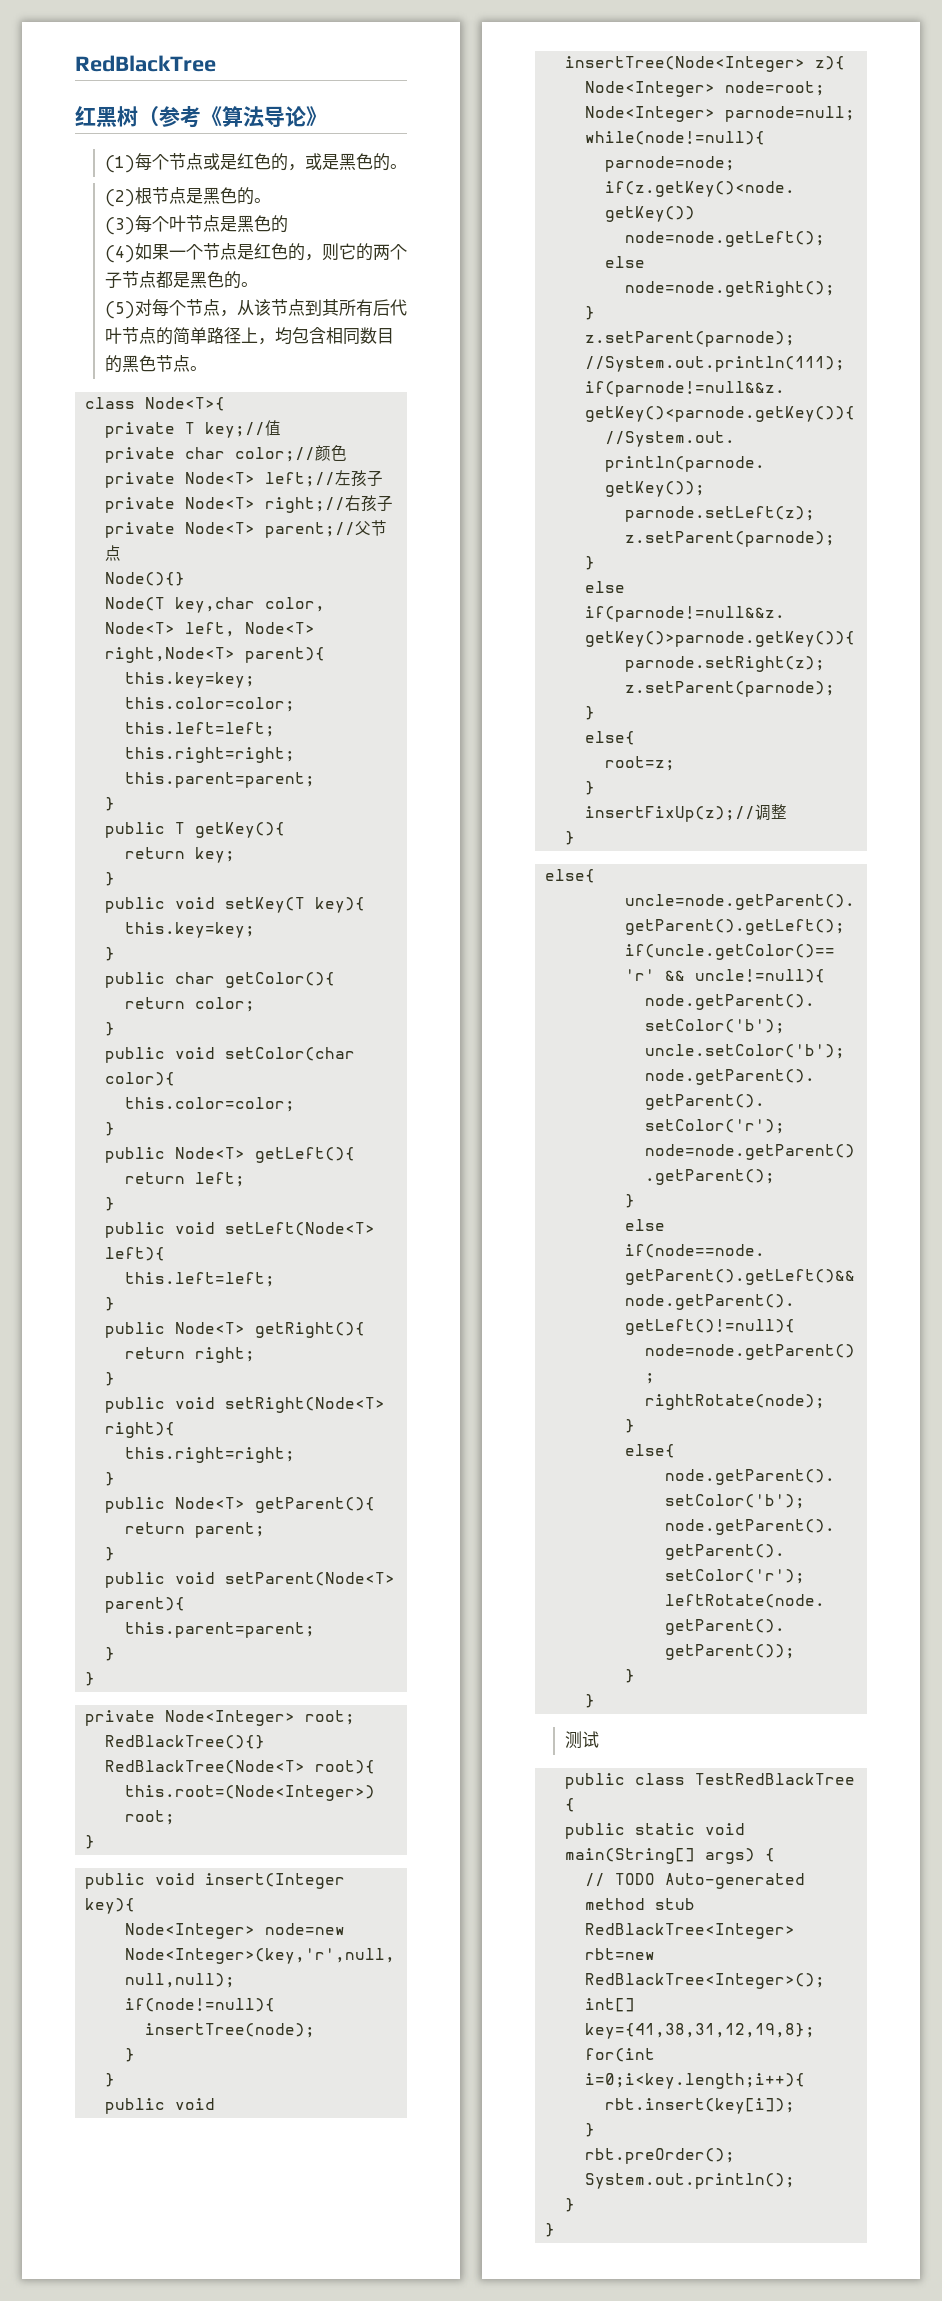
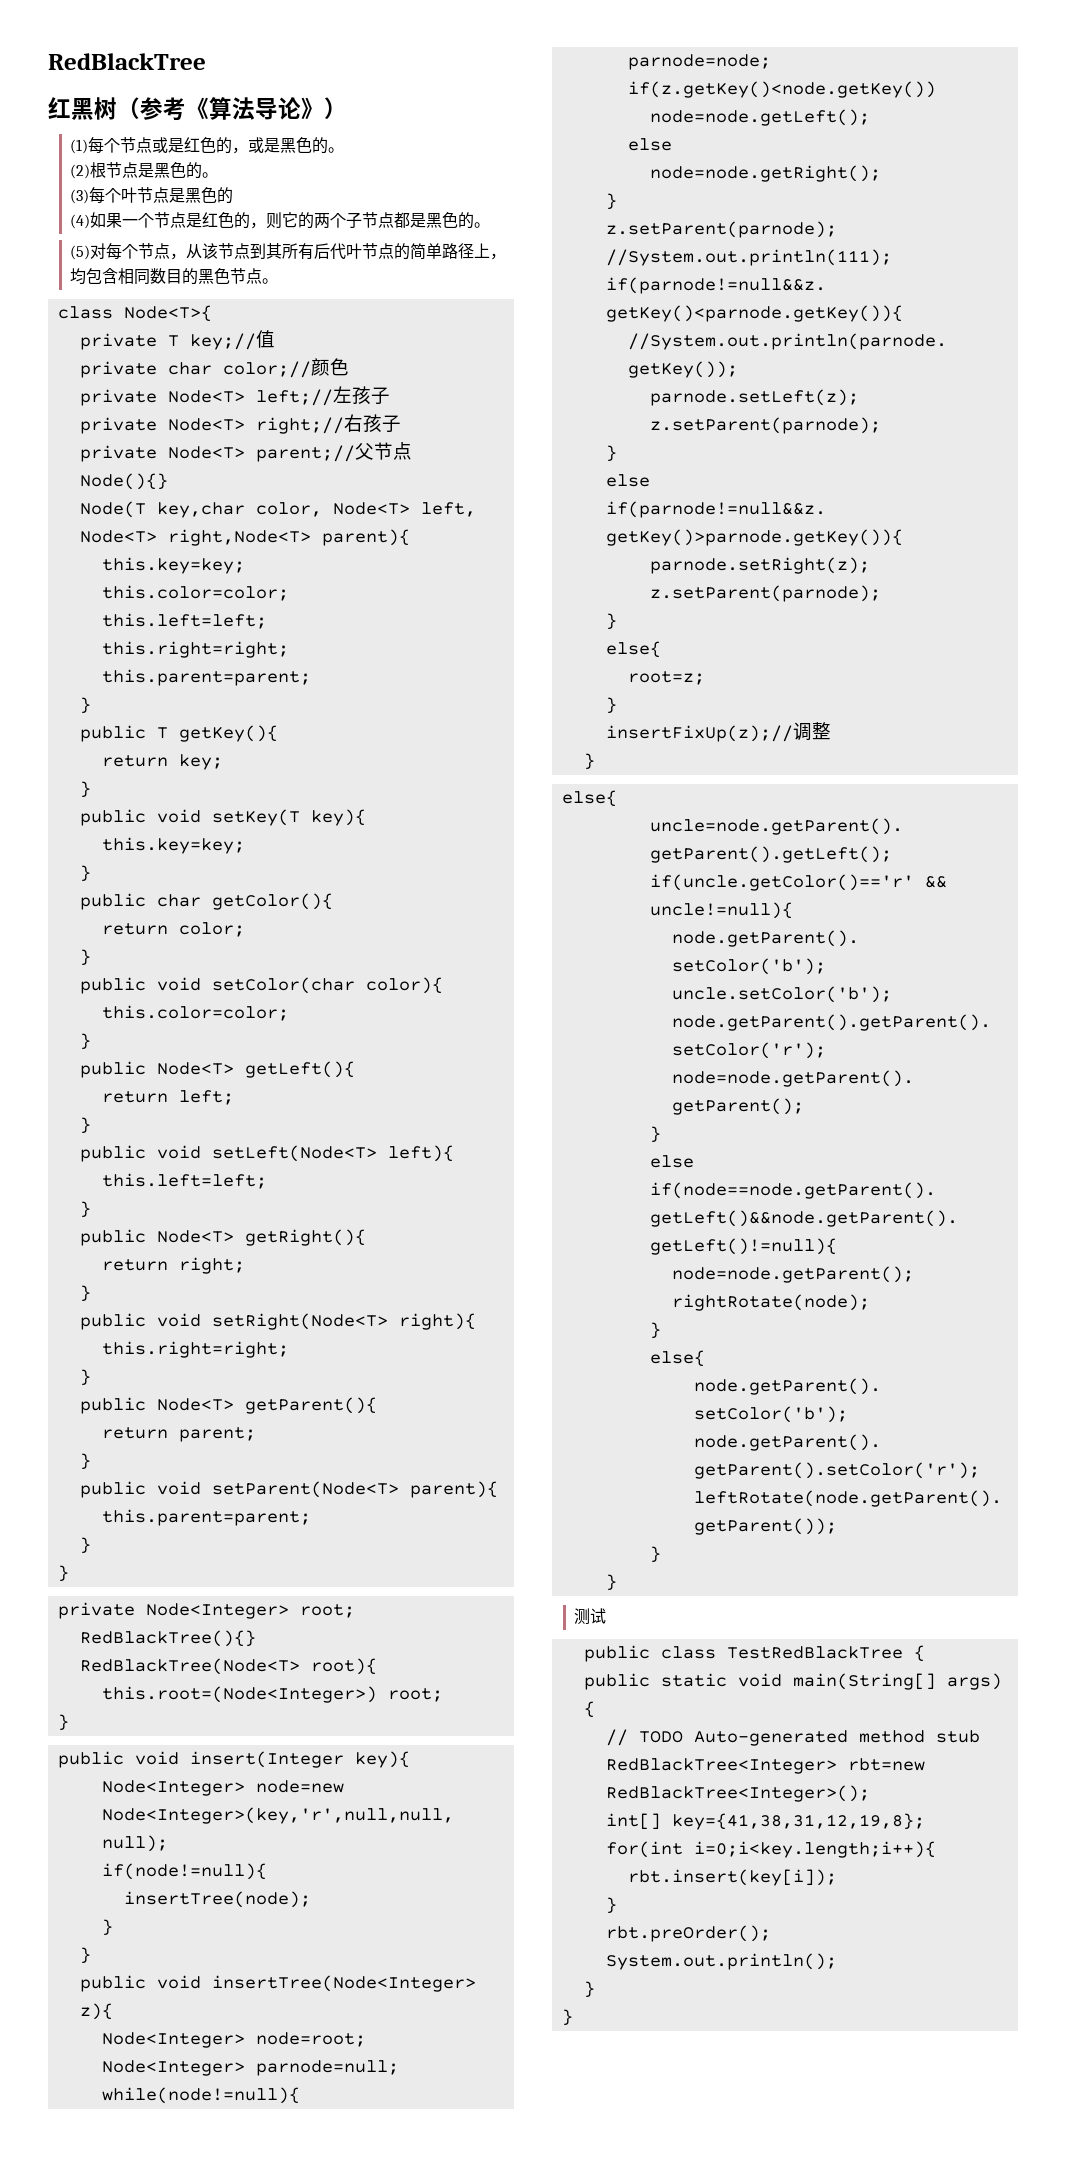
(327, 116) none -> [324,97,347,119] ）

